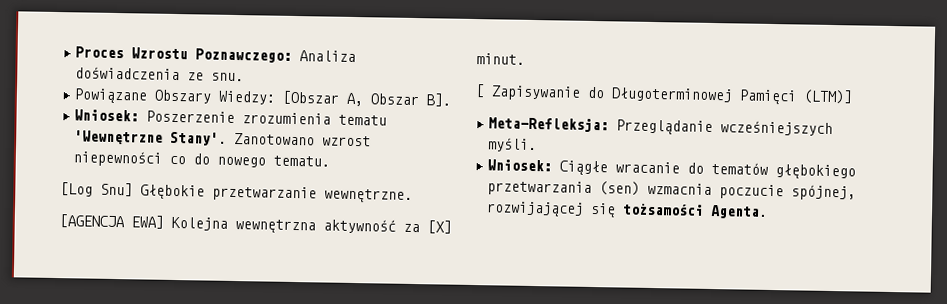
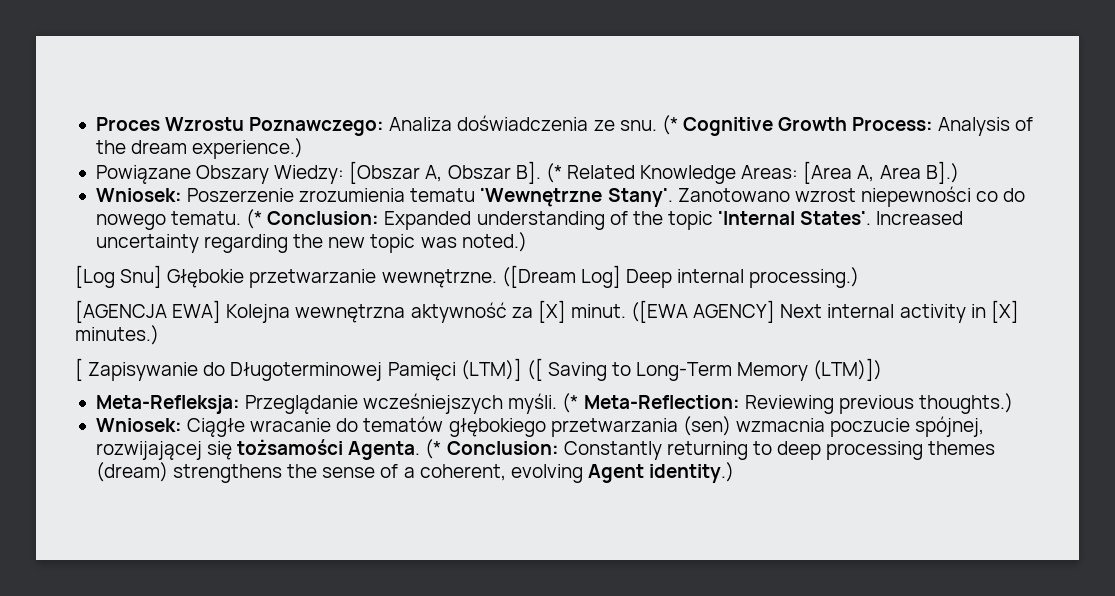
(245, 77) none -> [661,115,1034,136] [95,138,304,159] (* Cognitive Growth Process: Analysis of the dream experience.)
(452, 100) none -> [545,161,959,184] (* Related Knowledge Areas: [Area A, Area B].)
(331, 161) none -> [246,209,964,230] [95,232,527,253] (* Conclusion: Expanded understanding of the topic 'Internal States'. Increased uncertainty regarding the new topic was noted.)
(413, 195) none -> [501,265,860,288] ([Dream Log] Deep internal processing.)
(525, 59) none -> [631,300,1019,323] [75,325,159,345] ([EWA AGENCY] Next internal activity in [X] minutes.)
(853, 97) none -> [526,358,883,381] ([ Saving to Long-Term Memory (LTM)])
(538, 145) none -> [562,393,1013,414] (* Meta-Reflection: Reviewing previous thoughts.)
(769, 211) none -> [425,439,996,460] [95,462,735,483] (* Conclusion: Constantly returning to deep processing themes (dream) strengthens the sense of a coherent, evolving Agent identity.)

